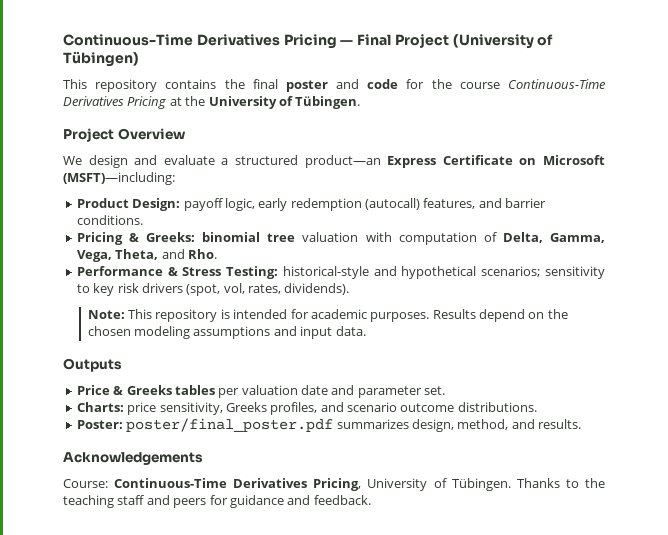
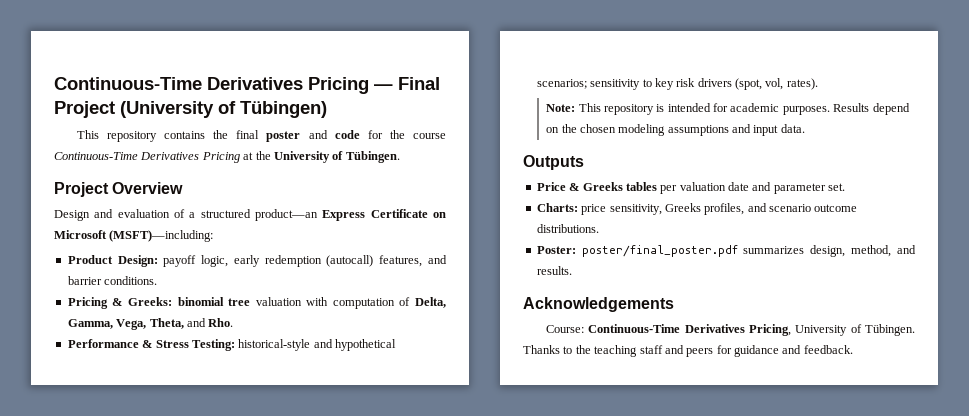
[63,155,215,168] We design and evaluate -> [54,209,185,221] Design and evaluation of
[248,283,350,295] rates, dividends). -> [786,78,818,90] rates).

